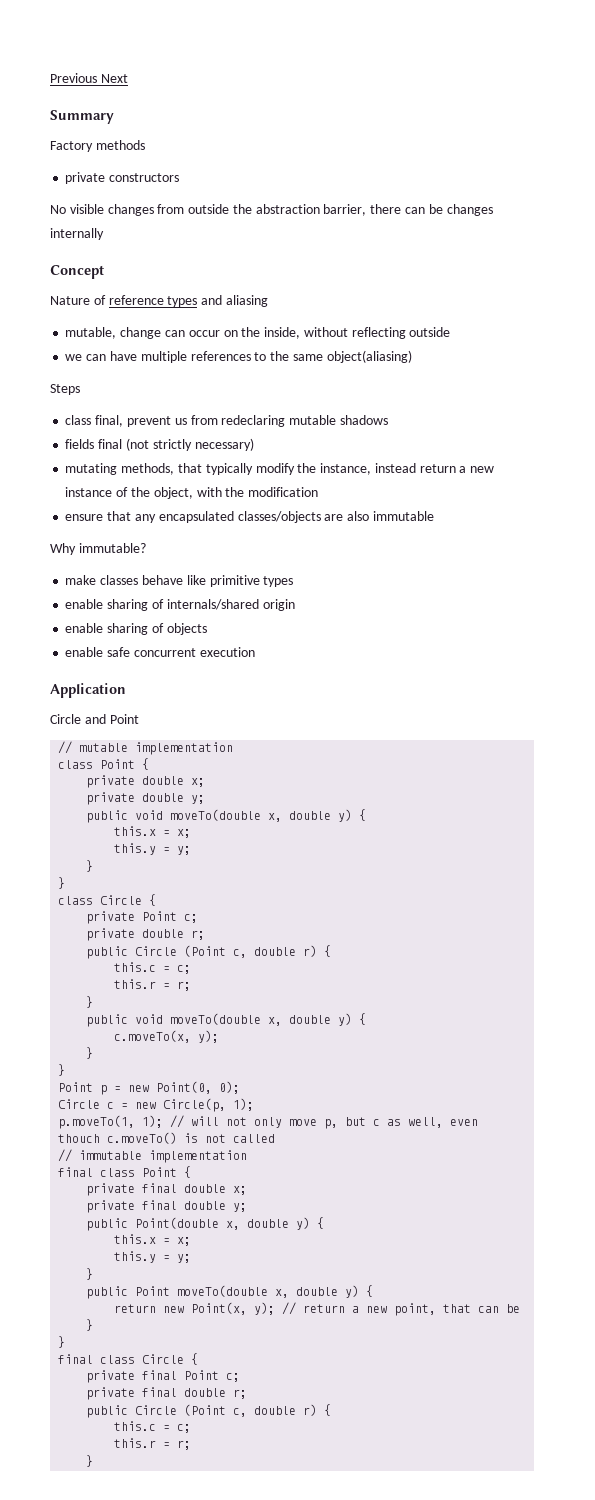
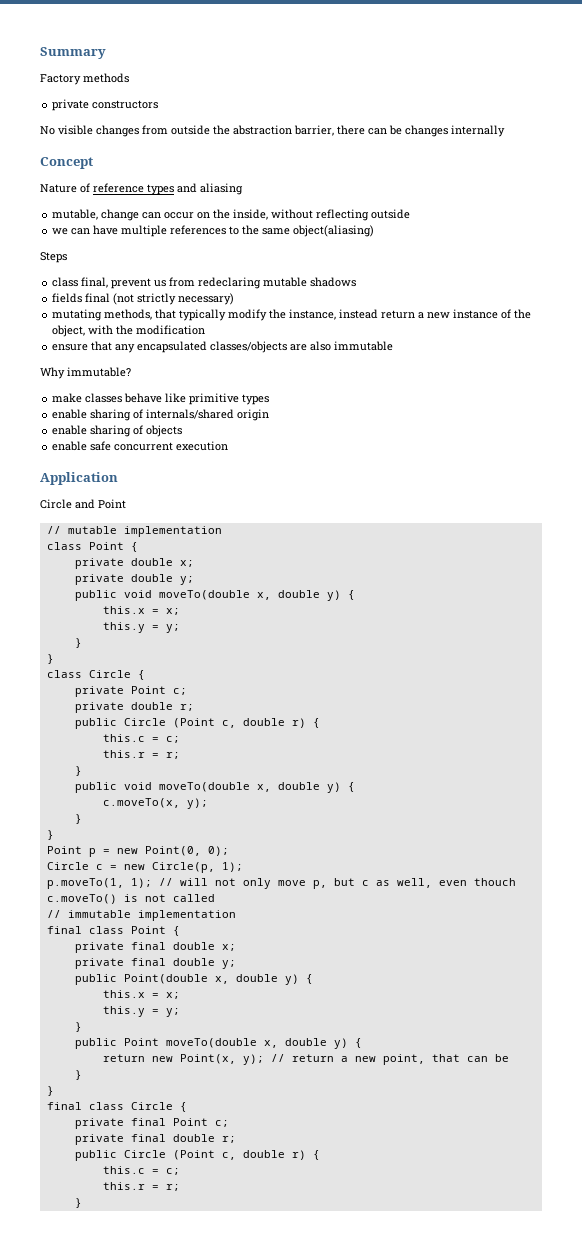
[50,73,128,83] Previous Next // -> (40, 53) none

